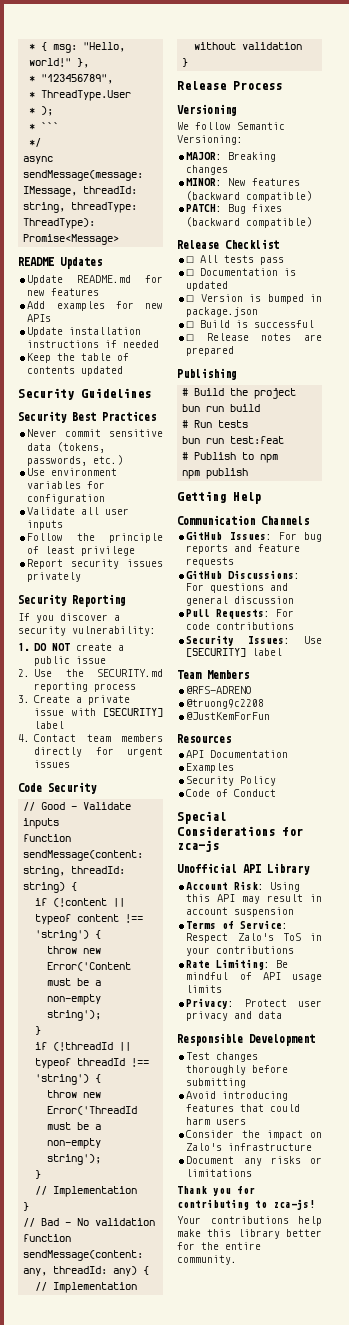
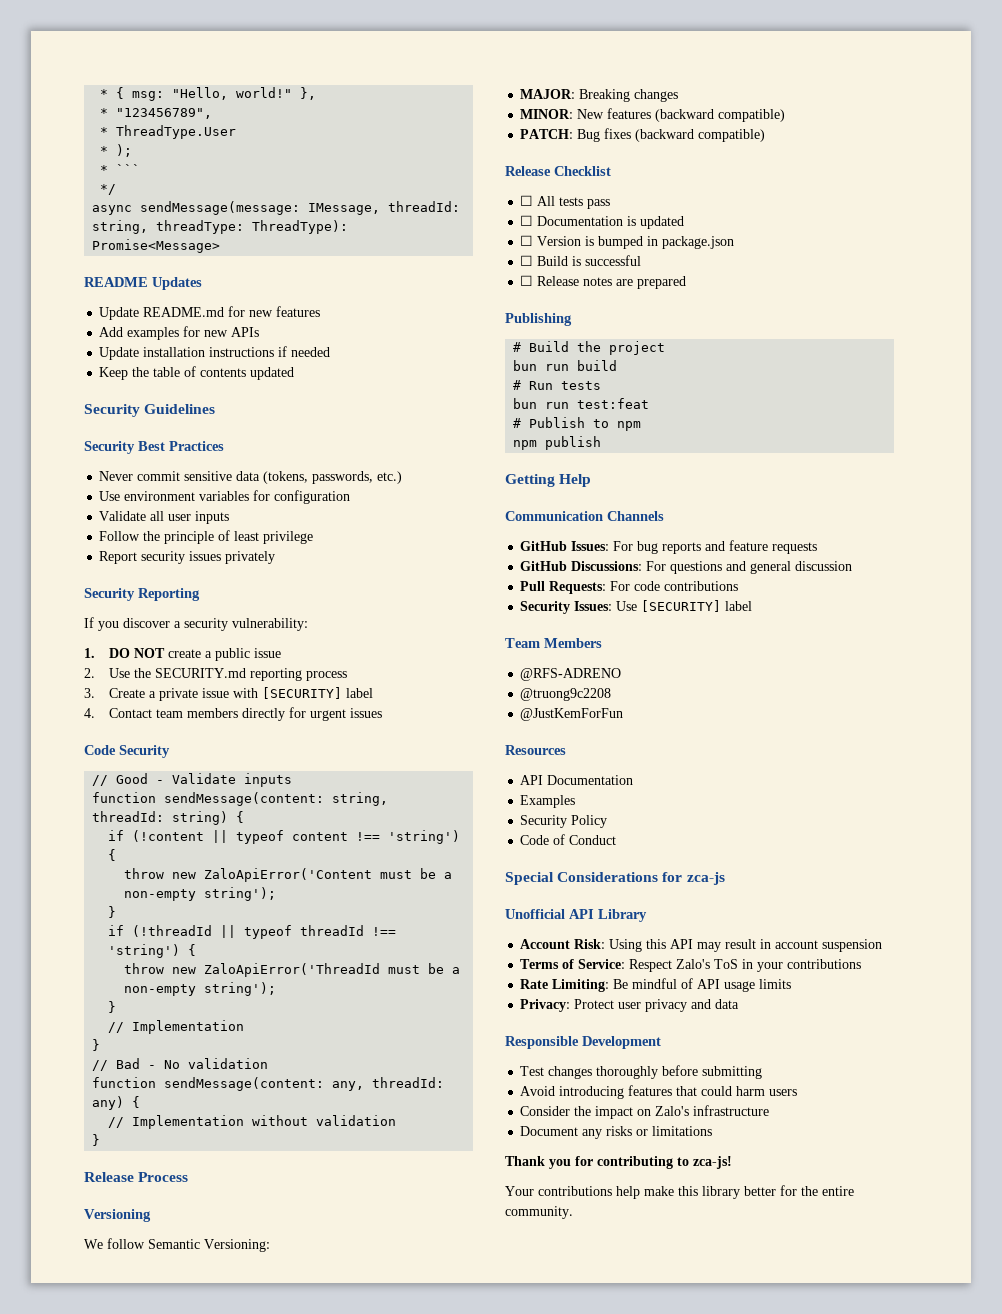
[47,962,132,971] Error('Content -> [204,868,373,882] ZaloApiError('Content
[47,1106,138,1115] Error('ThreadId -> [204,963,381,977] ZaloApiError('ThreadId

